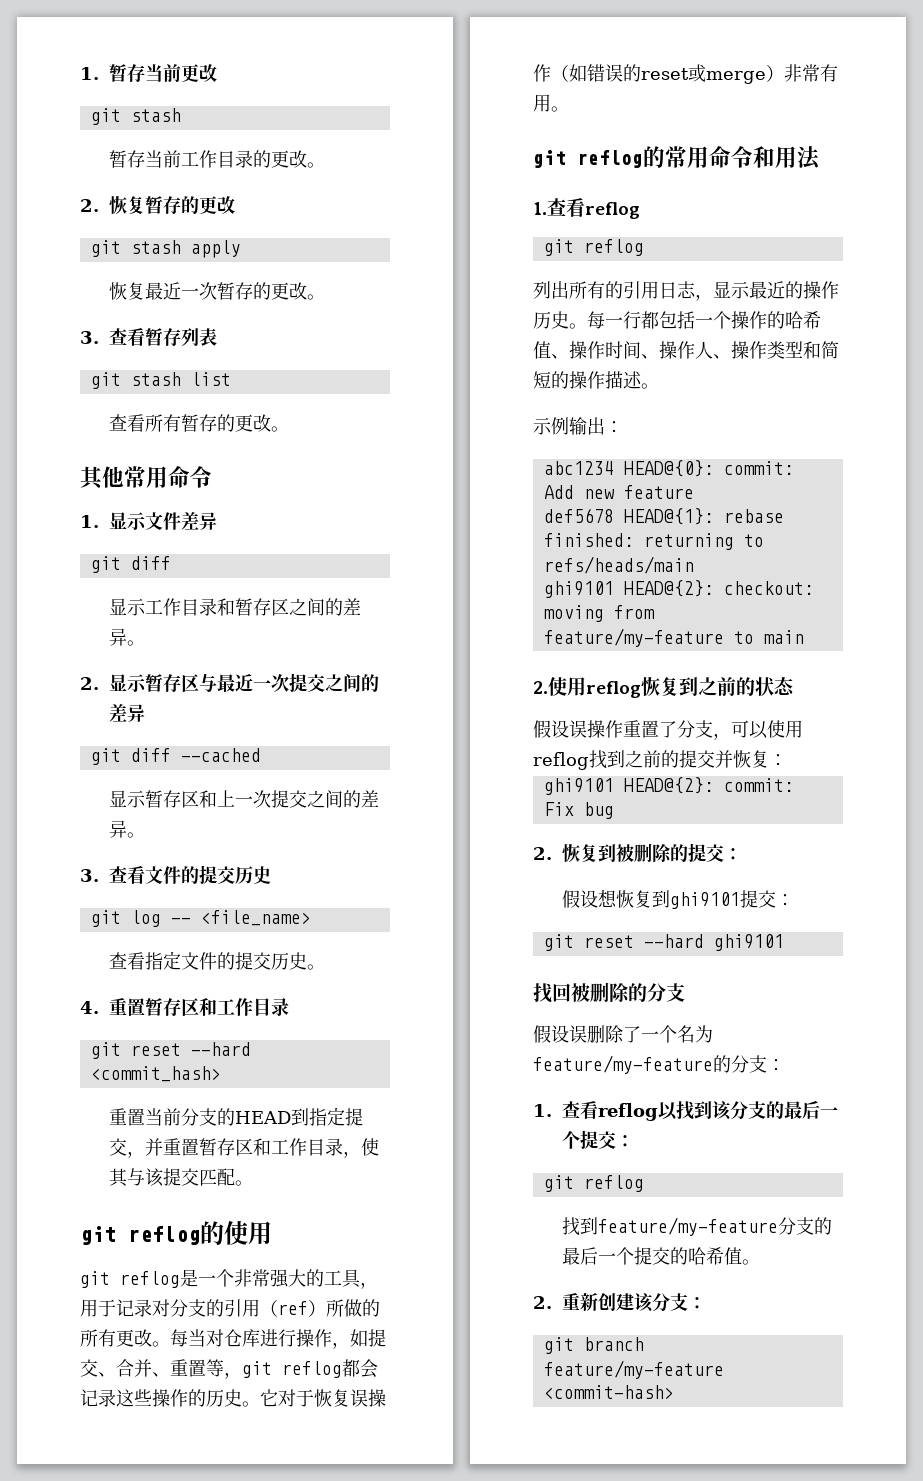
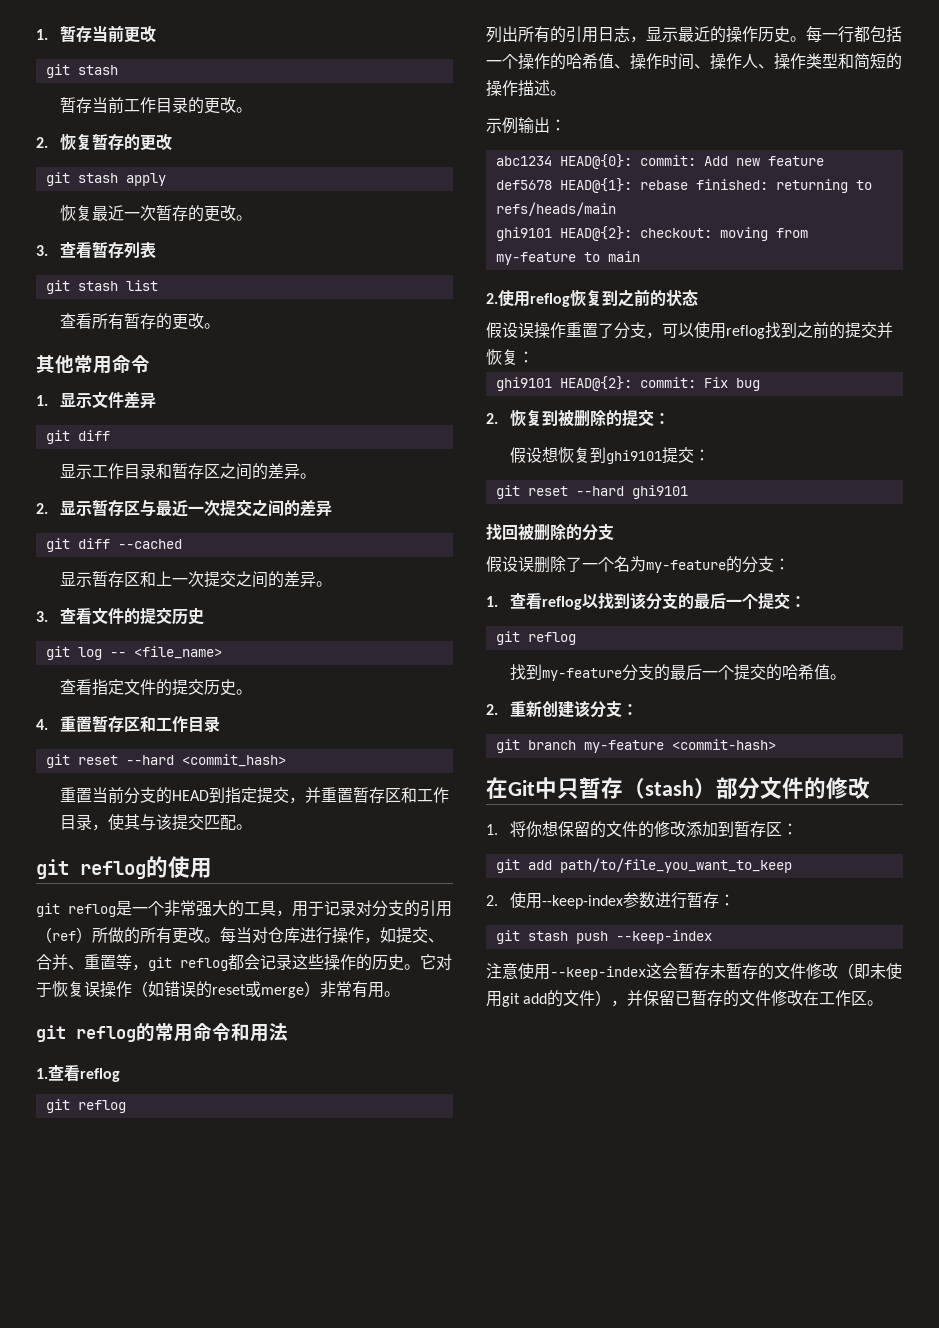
[543,628,724,647] feature/my-feature -> [495,252,576,265] my-feature
[533,1055,713,1074] feature/my-feature -> [646,560,726,573] my-feature
[598,1217,779,1236] feature/my-feature -> [542,668,623,681] my-feature
[543,1360,724,1379] feature/my-feature -> [583,740,664,753] my-feature
(674, 1392) none -> [486,777,870,799] [486,821,799,838] [495,858,792,873] [486,892,736,909] [495,930,712,944] [486,963,902,980] [486,990,884,1007] // 在Git中只暂存（stash）部分文件的修改 // 1.将你想保留的文件的修改添加到暂存区： // git add path/to/file_you_want_to_keep // 2.使用--keep-index参数进行暂存： // git stash push --keep-index // 注意使用--keep-index这会暂存未暂存的文件修改（即未使用git add的文件），并保留已暂存的文件修改在工作区。

